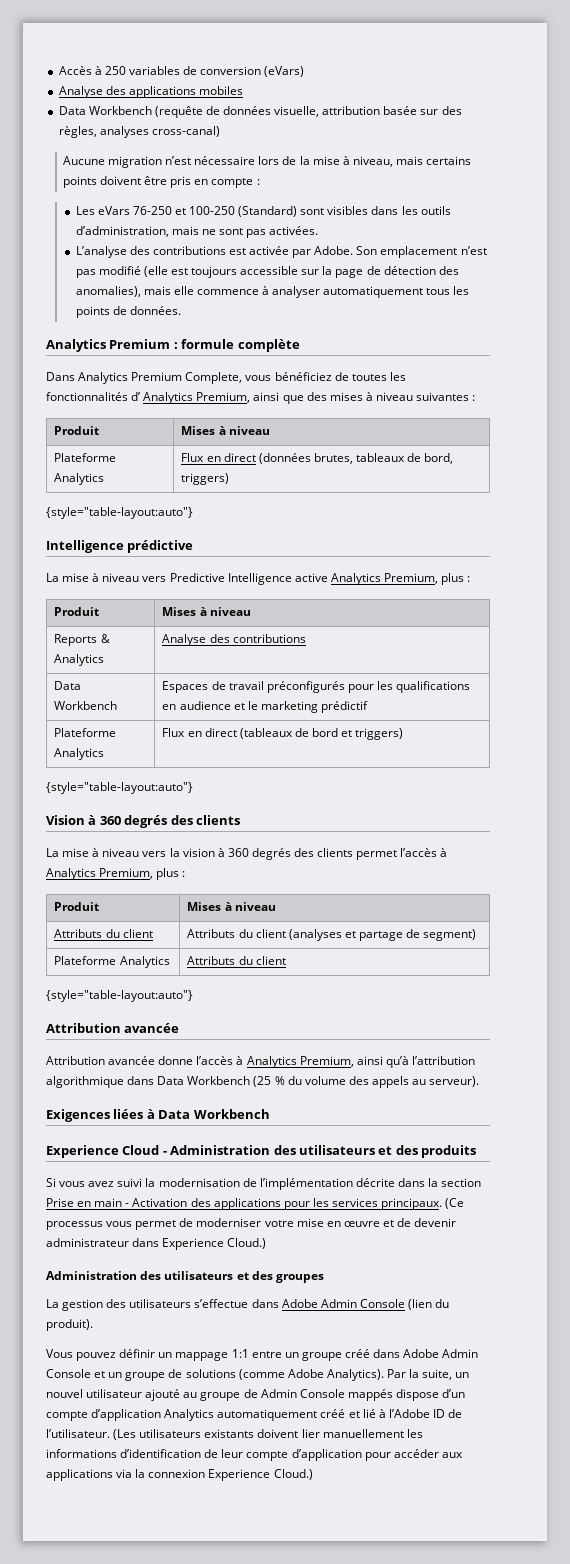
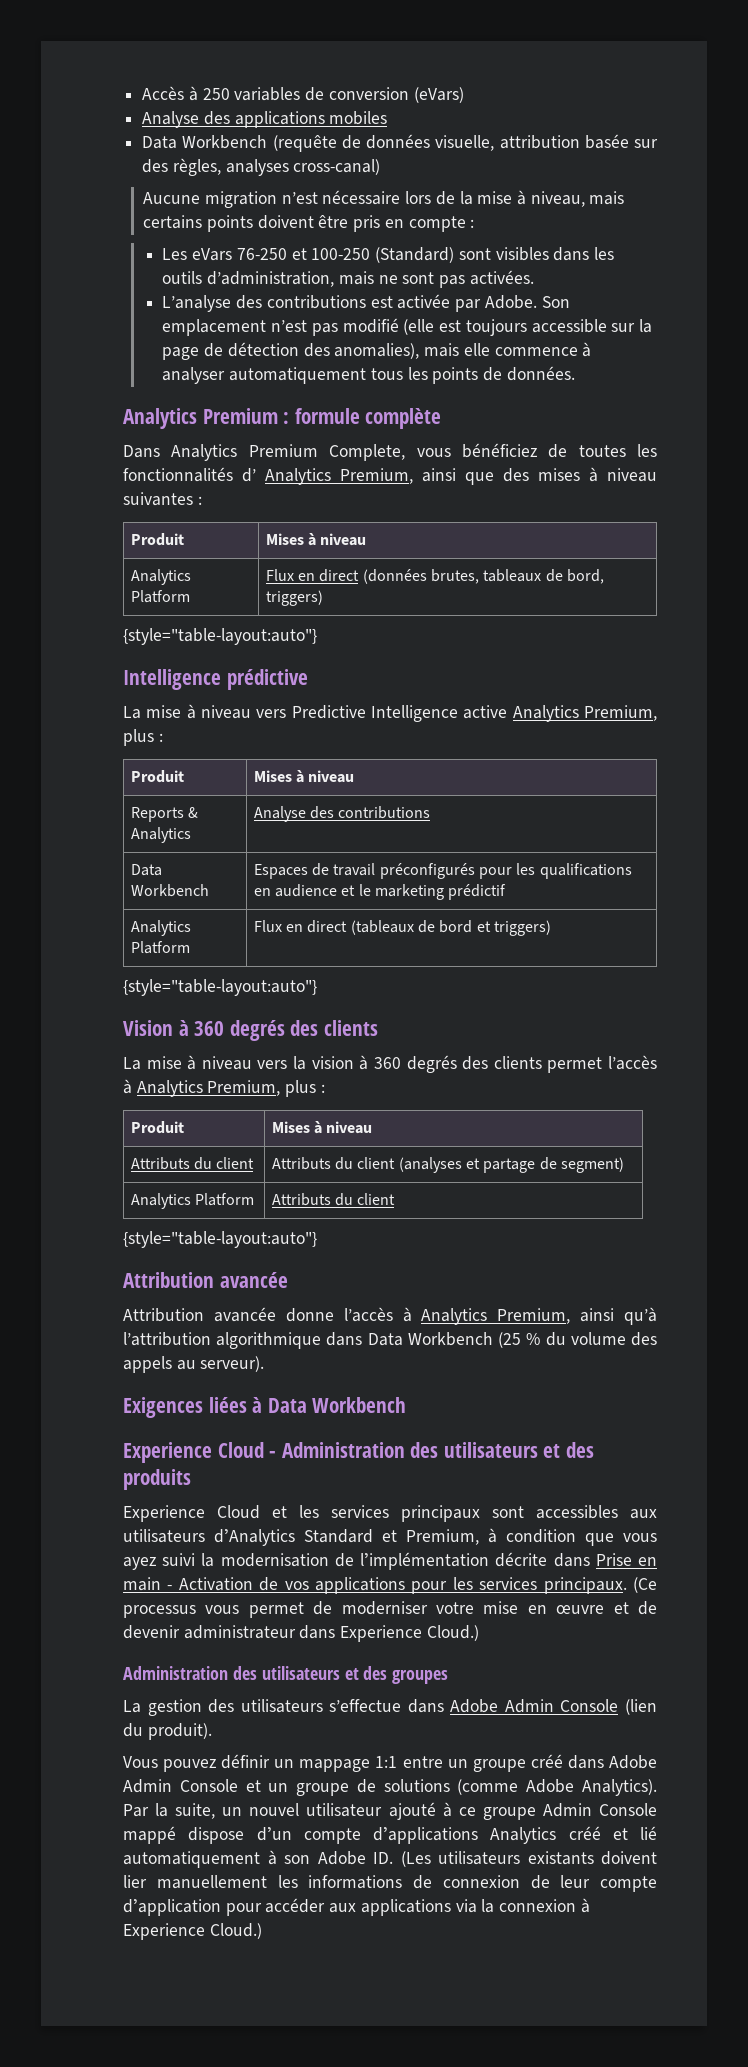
[54,453,117,462] [54,473,105,485] Plateforme Analytics -> [130,569,191,585] [130,590,190,603] Analytics Platform
[54,728,117,737] [54,748,105,760] Plateforme Analytics -> [130,920,191,936] [130,941,190,954] Analytics Platform
[54,956,170,968] Plateforme Analytics -> [130,1193,255,1209] Analytics Platform
[46,1178,115,1187] Si vous avez -> [123,1505,657,1522] [123,1528,657,1546] [123,1557,156,1570] Experience Cloud et les services principaux sont accessibles aux utilisateurs dʼAnalytics Standard et Premium, à condition que vous ayez
[428,1178,482,1187] la section -> (590, 1560) none
[190,1198,211,1207] des -> [259,1577,309,1591] de vos
[183,1389,393,1401] au groupe de Admin Console mappés -> [442,1802,657,1820] [123,1826,176,1844] à ce groupe Admin Console mappé
[91,1409,463,1421] [46,1429,110,1438] d’application Analytics automatiquement créé et lié à l’Adobe ID de l’utilisateur. -> [373,1826,657,1844] [123,1850,393,1868] dʼapplications Analytics créé et lié automatiquement à son Adobe ID.
[120,1449,202,1458] d’identification -> [413,1875,520,1889] de connexion
(206, 1473) none -> [580,1898,590,1913] à

